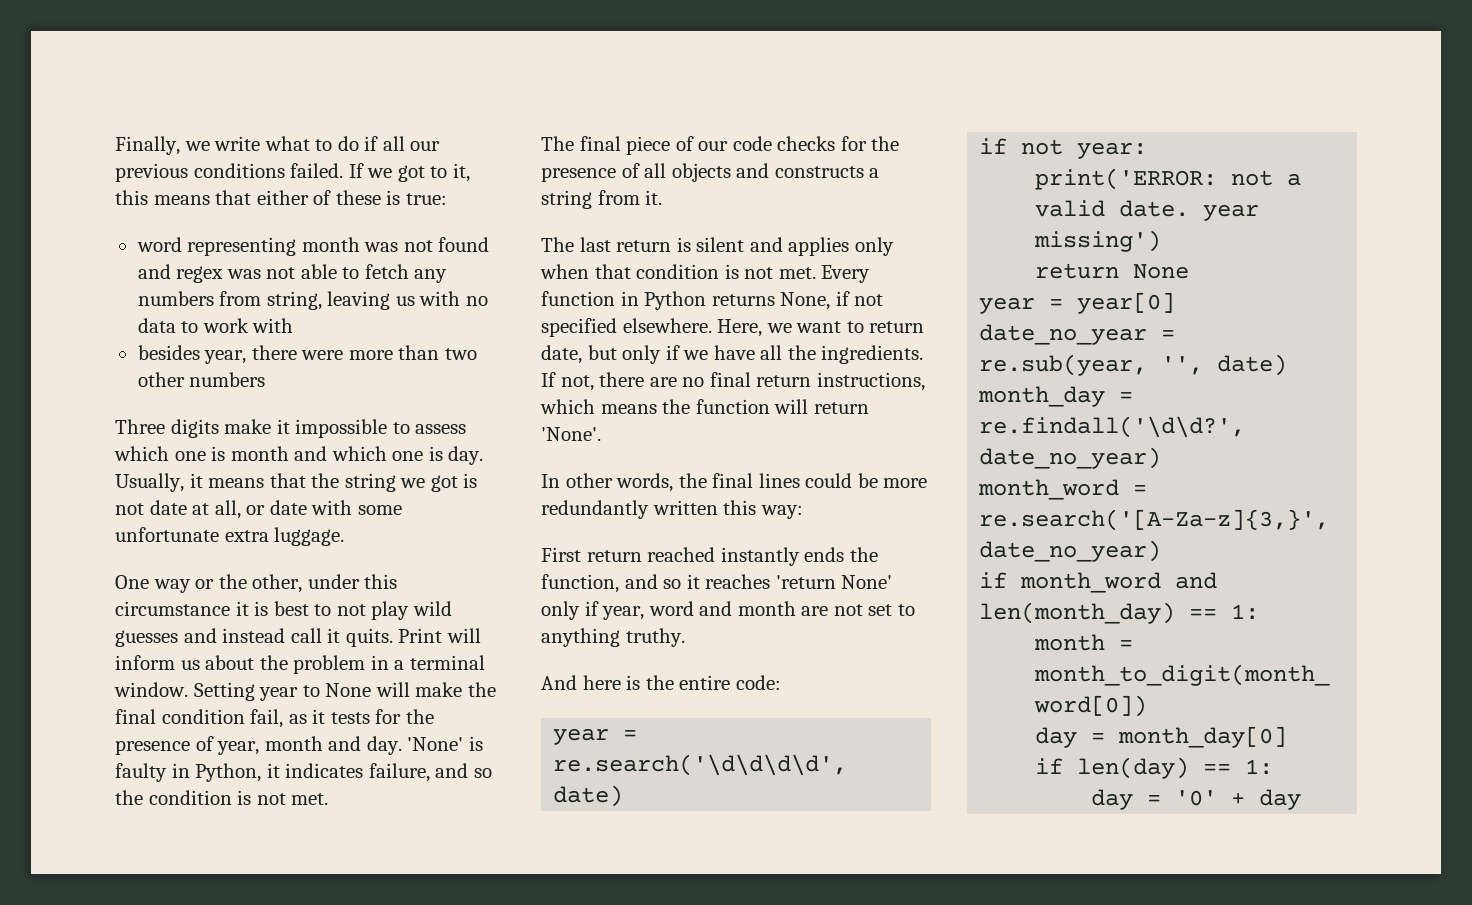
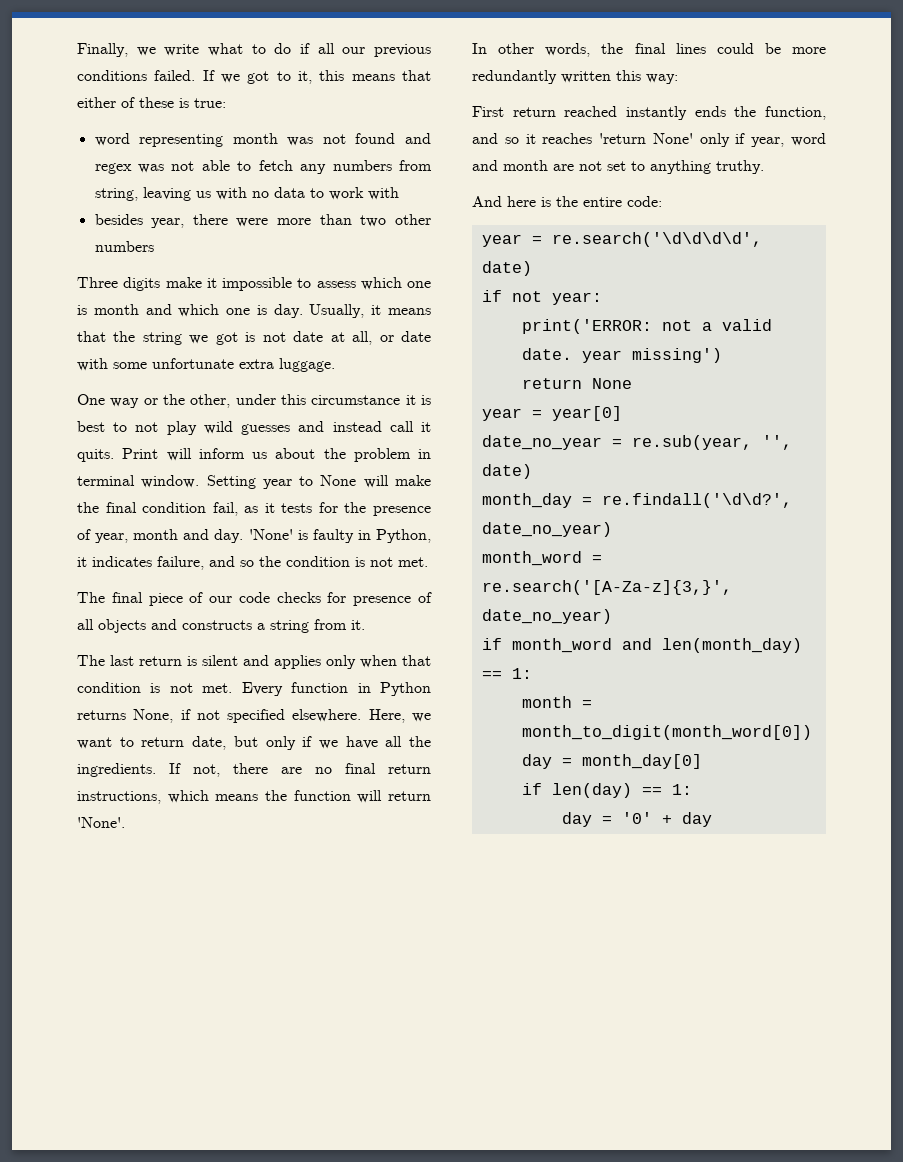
[394,660,405,670] a -> (431, 454) none
[871,136,900,151] the -> (347, 597) none

